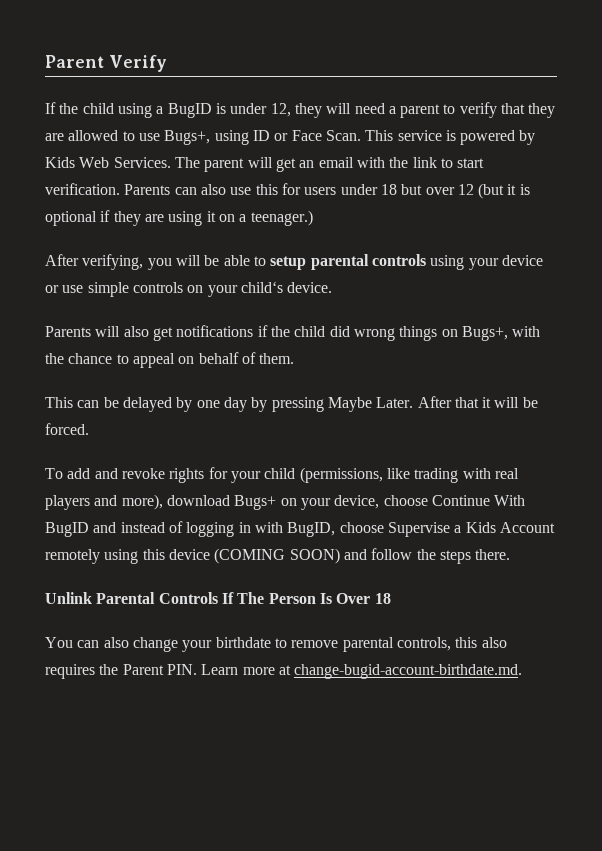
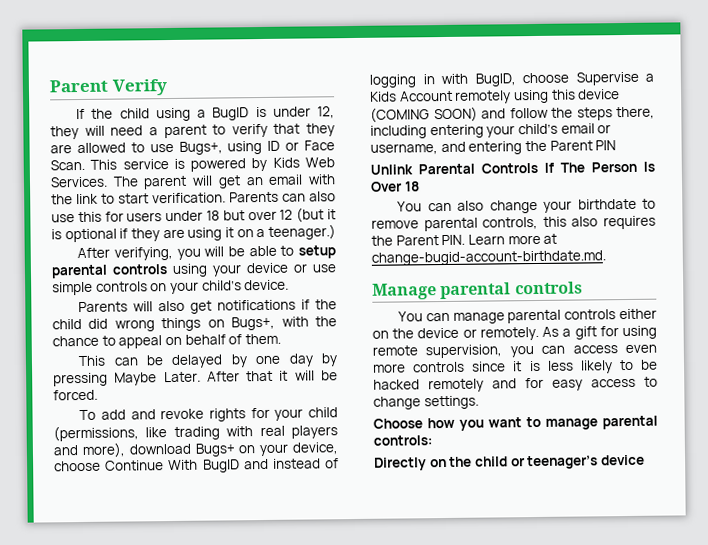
[475,549,511,560] there. -> [616,106,655,120] [370,123,612,139] [370,140,617,155] there, including entering your child’s email or username, and entering the Parent PIN
(523, 671) none -> [372,281,583,300] [398,308,657,324] [372,325,657,341] [372,344,657,359] [373,359,658,374] [373,376,658,393] [373,395,479,410] [373,415,658,431] [373,435,433,446] [374,454,645,471] // Manage parental controls // You can manage parental controls either on the device or remotely. As a gift for using remote supervision, you can access even more controls since it is less likely to be hacked remotely and for easy access to change settings. // Choose how you want to manage parental controls: // Directly on the child or teenager’s device

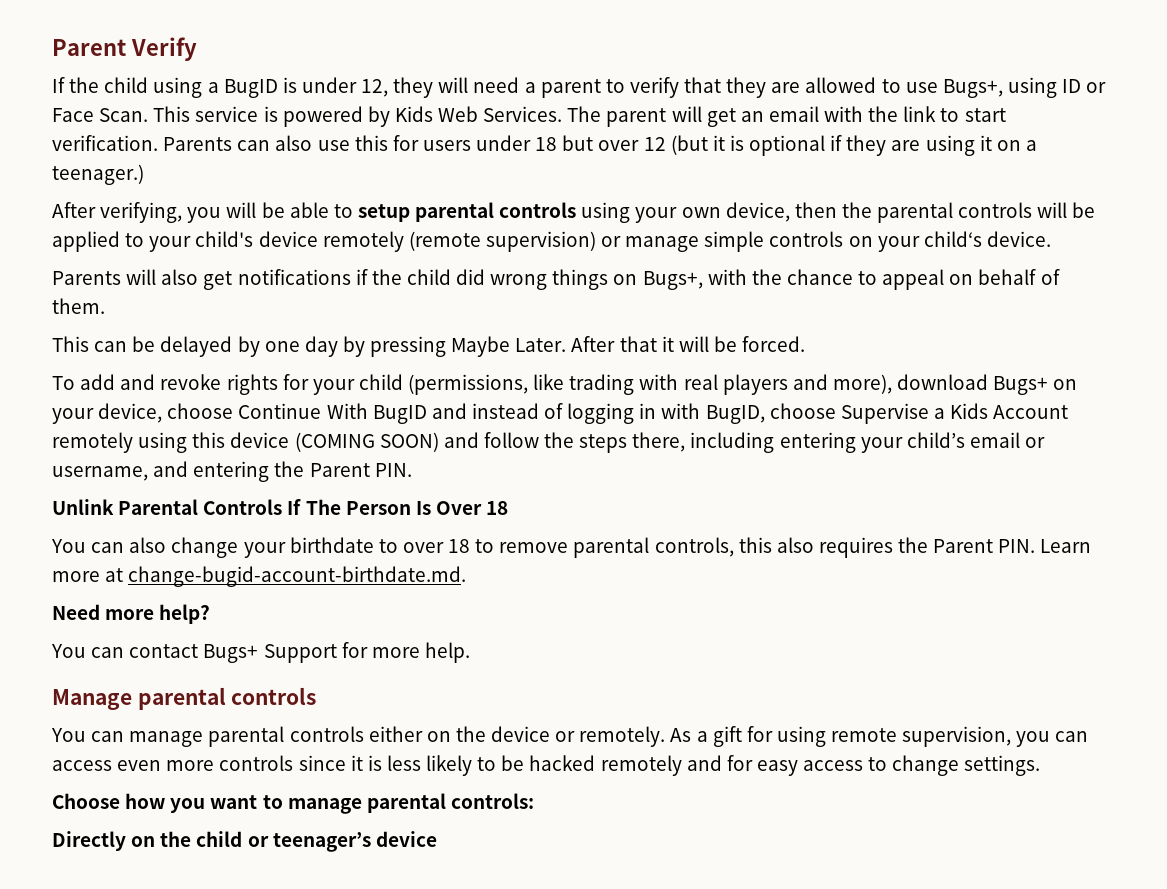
[246,262,336,274] device or use -> [681,202,1096,223] [52,231,700,252] own device, then the parental controls will be applied to your child's device remotely (remote supervision) or manage
[595,140,617,151] PIN -> [374,463,412,477] PIN.
(656, 203) none -> [402,539,495,553] over 18 to
(606, 258) none -> [52,604,211,624] [51,642,470,663] // Need more help? // You can contact Bugs+ Support for more help.

